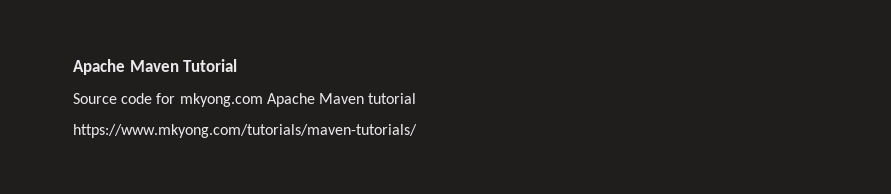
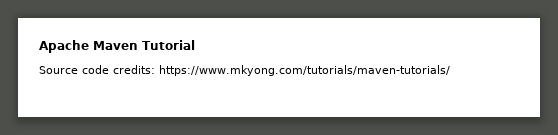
[156,93,417,107] for mkyong.com Apache Maven tutorial // -> [113,65,155,74] credits:

